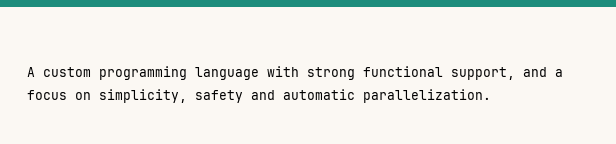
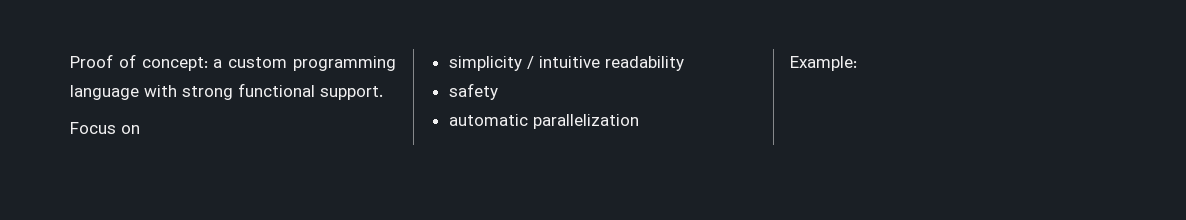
[27,67,35,77] A -> [70,54,223,71] Proof of concept: a
[451,67,563,80] [27,89,491,103] support, and a focus on simplicity, safety and automatic parallelization. -> [320,86,383,100] [70,122,140,134] [448,56,684,71] [448,83,498,100] [448,114,639,129] [790,56,857,71] support. // Focus on // simplicity / intuitive readability // safety // automatic parallelization // Example:

